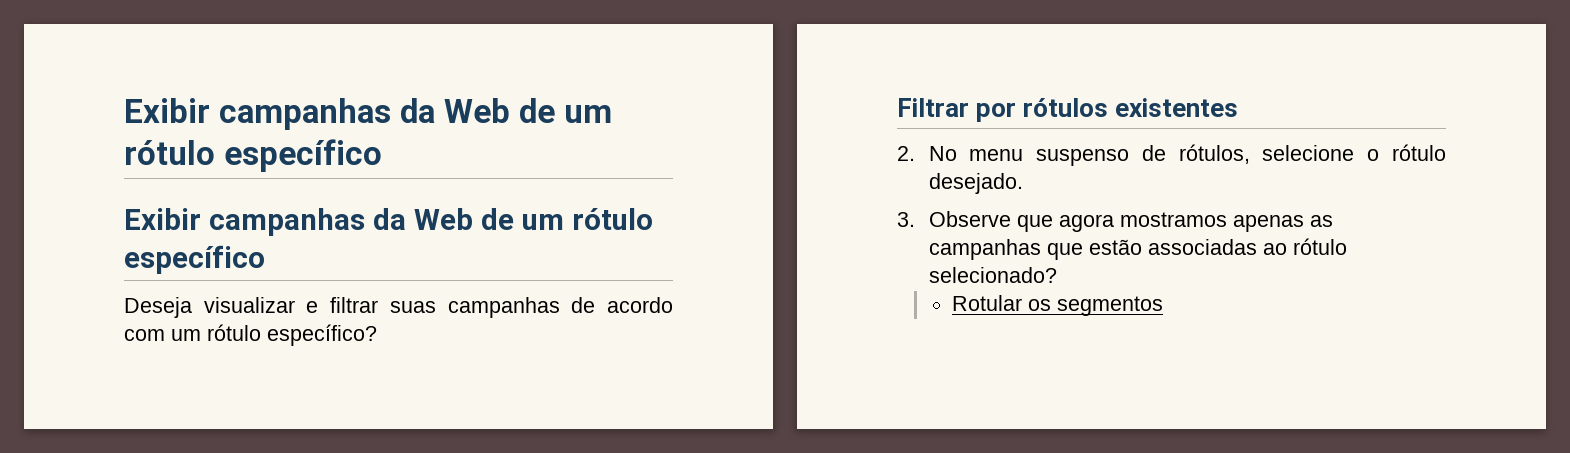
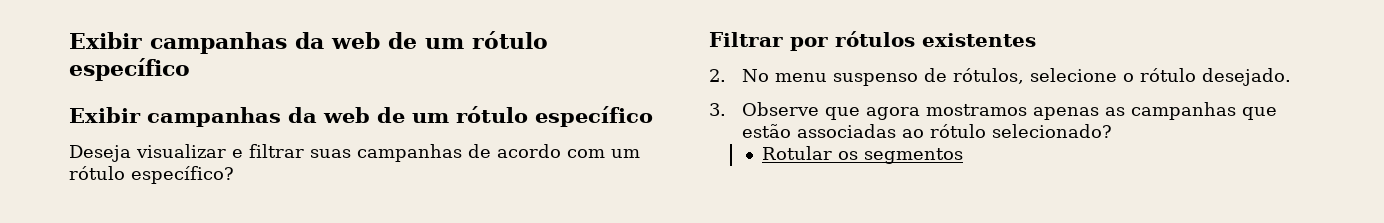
[124,98,510,130] Exibir campanhas da Web -> [69,32,380,54] Exibir campanhas da web
[413,208,473,230] Web -> [323,107,370,123] web

